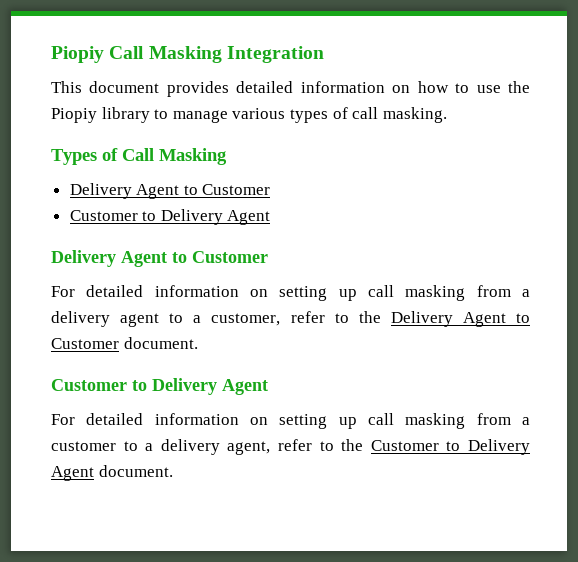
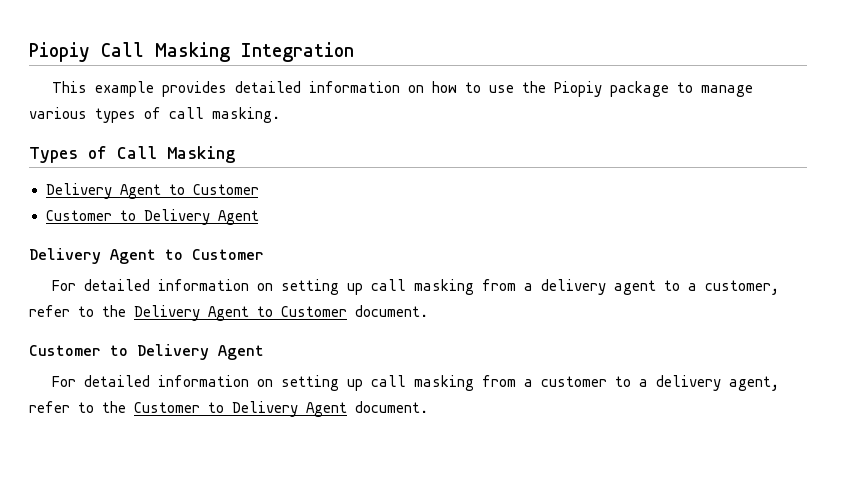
[89,81,160,93] document -> [95,81,155,97] example
[101,107,150,123] library -> [610,81,670,97] package

